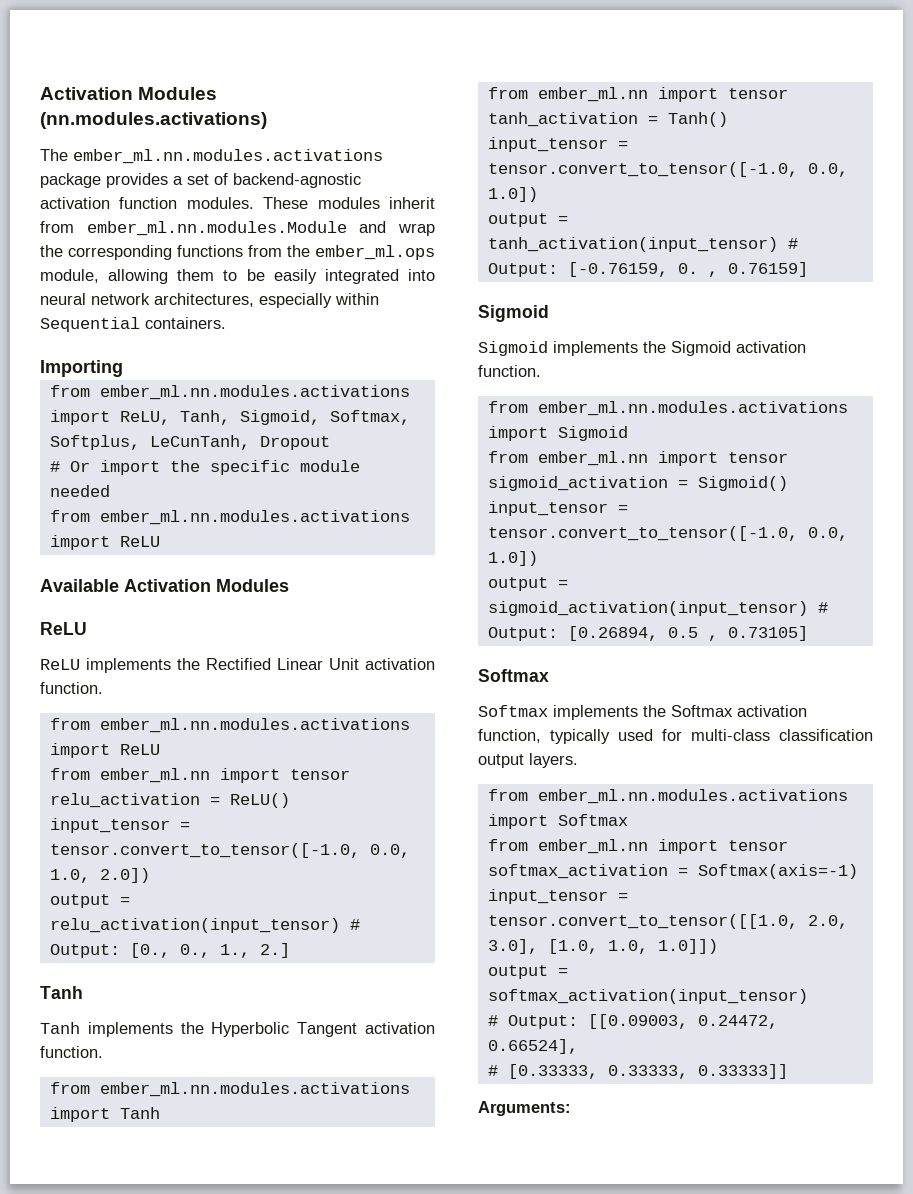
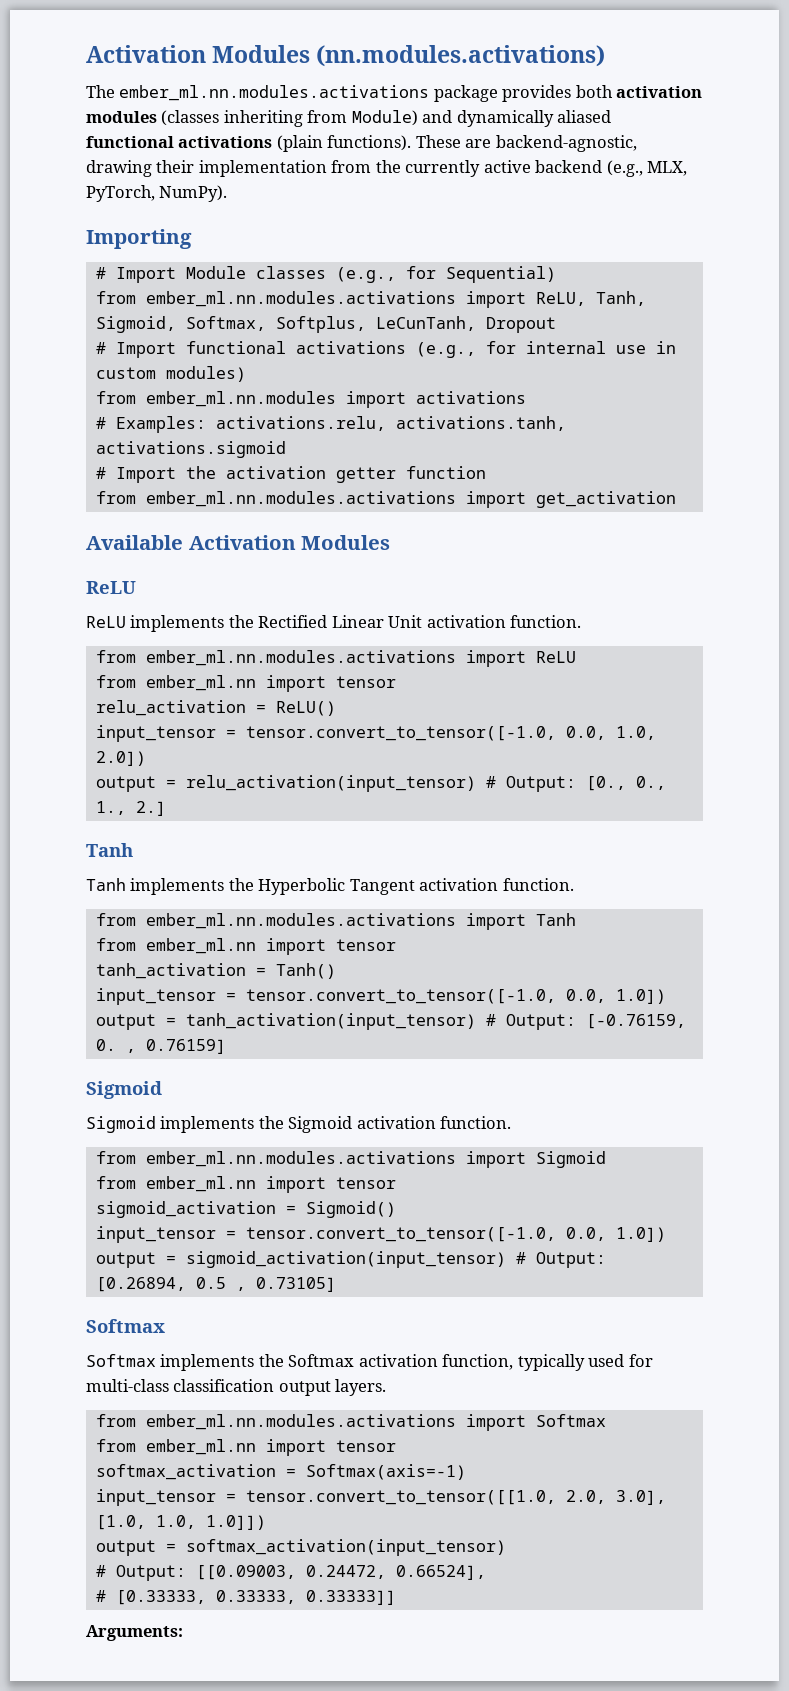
[173,173,361,188] [40,197,435,209] [40,221,436,236] [40,245,435,260] [40,269,435,284] [40,293,379,308] [40,317,226,332] [40,360,123,377] a set of backend-agnostic activation function modules. These modules inherit from ember_ml.nn.modules.Module and wrap the corresponding functions from the ember_ml.ops module, allowing them to be easily integrated into neural network architectures, especially within Sequential containers. // Importing -> [575,85,703,98] [86,110,612,127] [86,135,637,152] [86,160,688,177] [86,185,228,202] [86,229,192,249] [95,266,556,283] both activation modules (classes inheriting from Module) and dynamically aliased functional activations (plain functions). These are backend-agnostic, drawing their implementation from the currently active backend (e.g., MLX, PyTorch, NumPy). // Importing // # Import Module classes (e.g., for Sequential)
[69,460,360,475] [49,485,110,497] [49,510,410,525] [49,535,160,550] Or import the specific module needed // from ember_ml.nn.modules.activations import ReLU -> [115,341,676,358] [95,366,246,382] [95,391,526,408] [95,416,566,433] [95,441,286,458] [95,466,486,483] [95,491,676,508] Import functional activations (e.g., for internal use in custom modules) // from ember_ml.nn.modules import activations // # Examples: activations.relu, activations.tanh, activations.sigmoid // # Import the activation getter function // from ember_ml.nn.modules.activations import get_activation

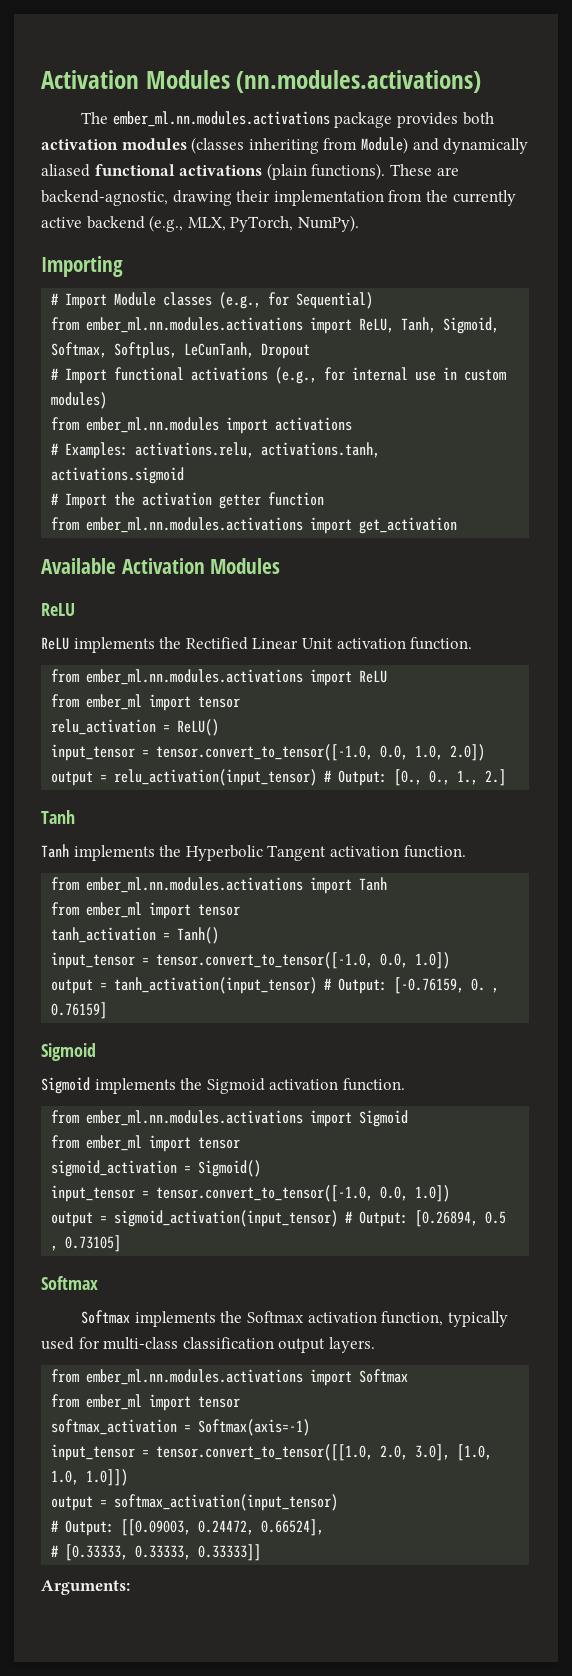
[145,675,256,691] ember_ml.nn -> [86,694,143,710] ember_ml
[145,938,256,954] ember_ml.nn -> [86,902,143,918] ember_ml
[145,1176,256,1192] ember_ml.nn -> [86,1135,143,1151] ember_ml
[145,1439,256,1455] ember_ml.nn -> [86,1394,143,1410] ember_ml

